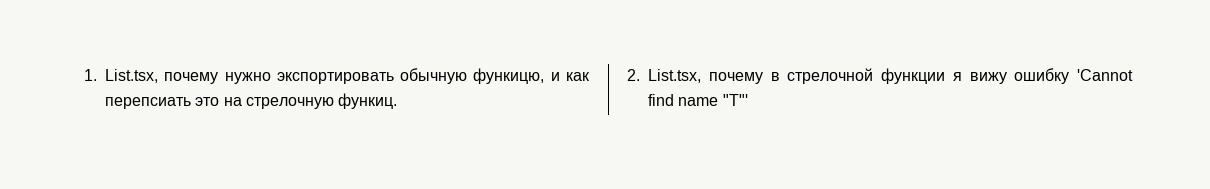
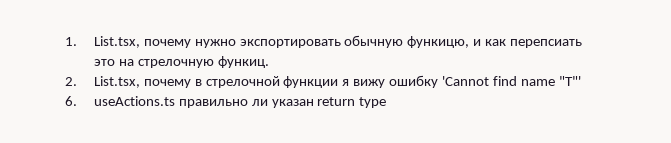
(748, 100) none -> [65,96,387,108] // 6. useActions.ts правильно ли указан return type

